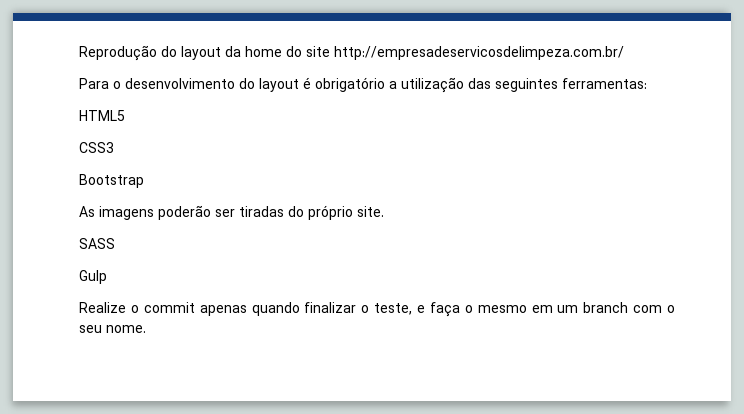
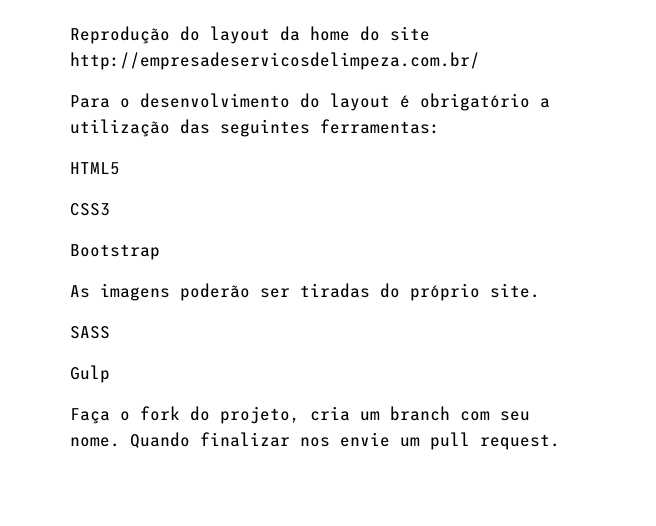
[79,302,553,317] Realize o commit apenas quando finalizar o teste, e faça o mesmo em -> [70,406,350,424] Faça o fork do projeto, cria
[667,305,675,313] o -> (490, 416) none
(146, 329) none -> [130,432,560,450] Quando finalizar nos envie um pull request.

